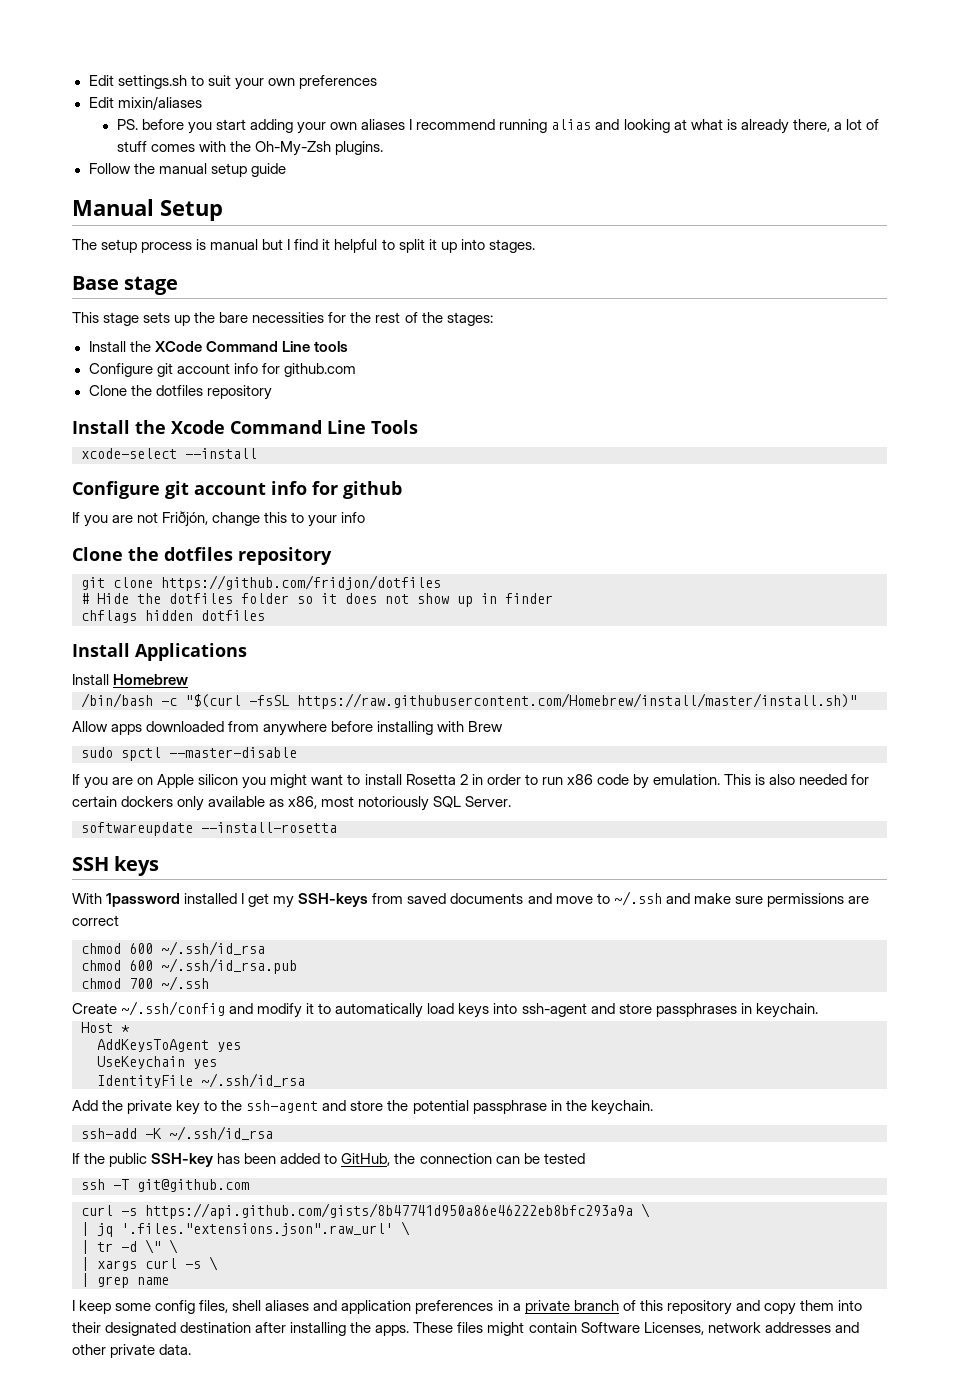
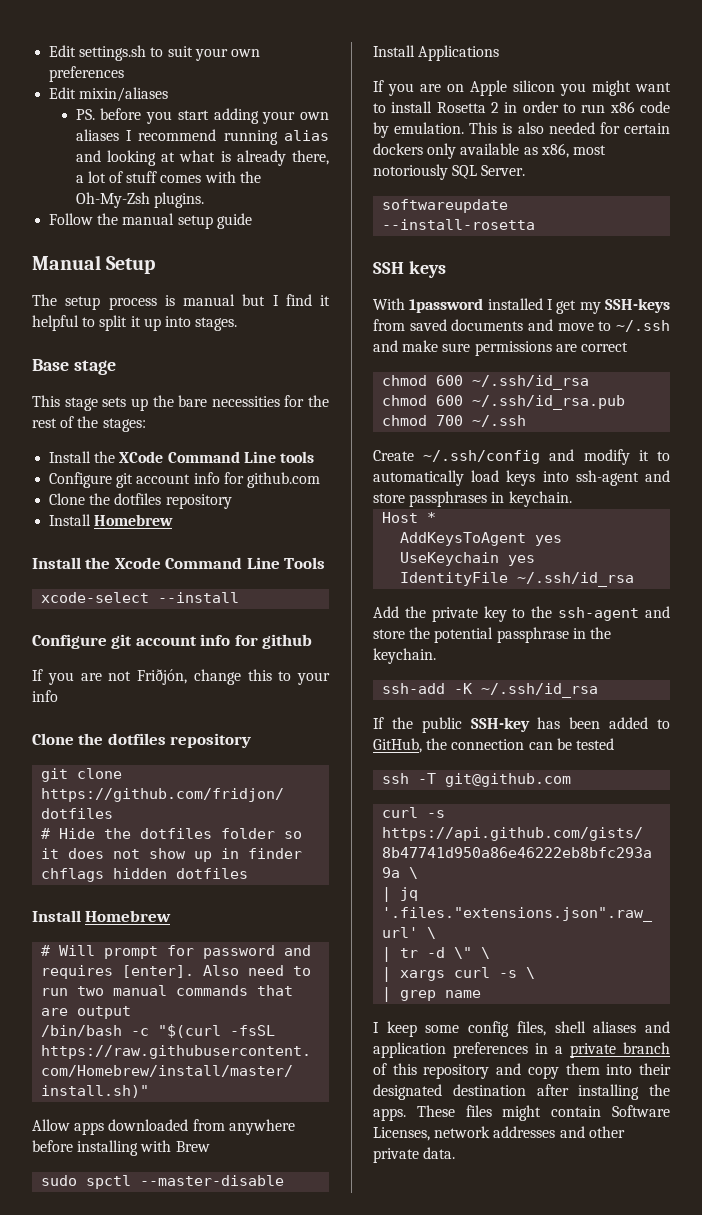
(272, 392) none -> [49,514,174,526] // Install Homebrew
[135,643,247,661] [72,674,189,685] Applications // Install Homebrew -> [85,910,172,922] [41,945,312,959] [41,965,312,979] [41,985,294,996] [41,1006,132,1019] Homebrew // # Will prompt for password and requires [enter]. Also need to run two manual commands that are output
(297, 752) none -> [373,45,500,61] // Install Applications

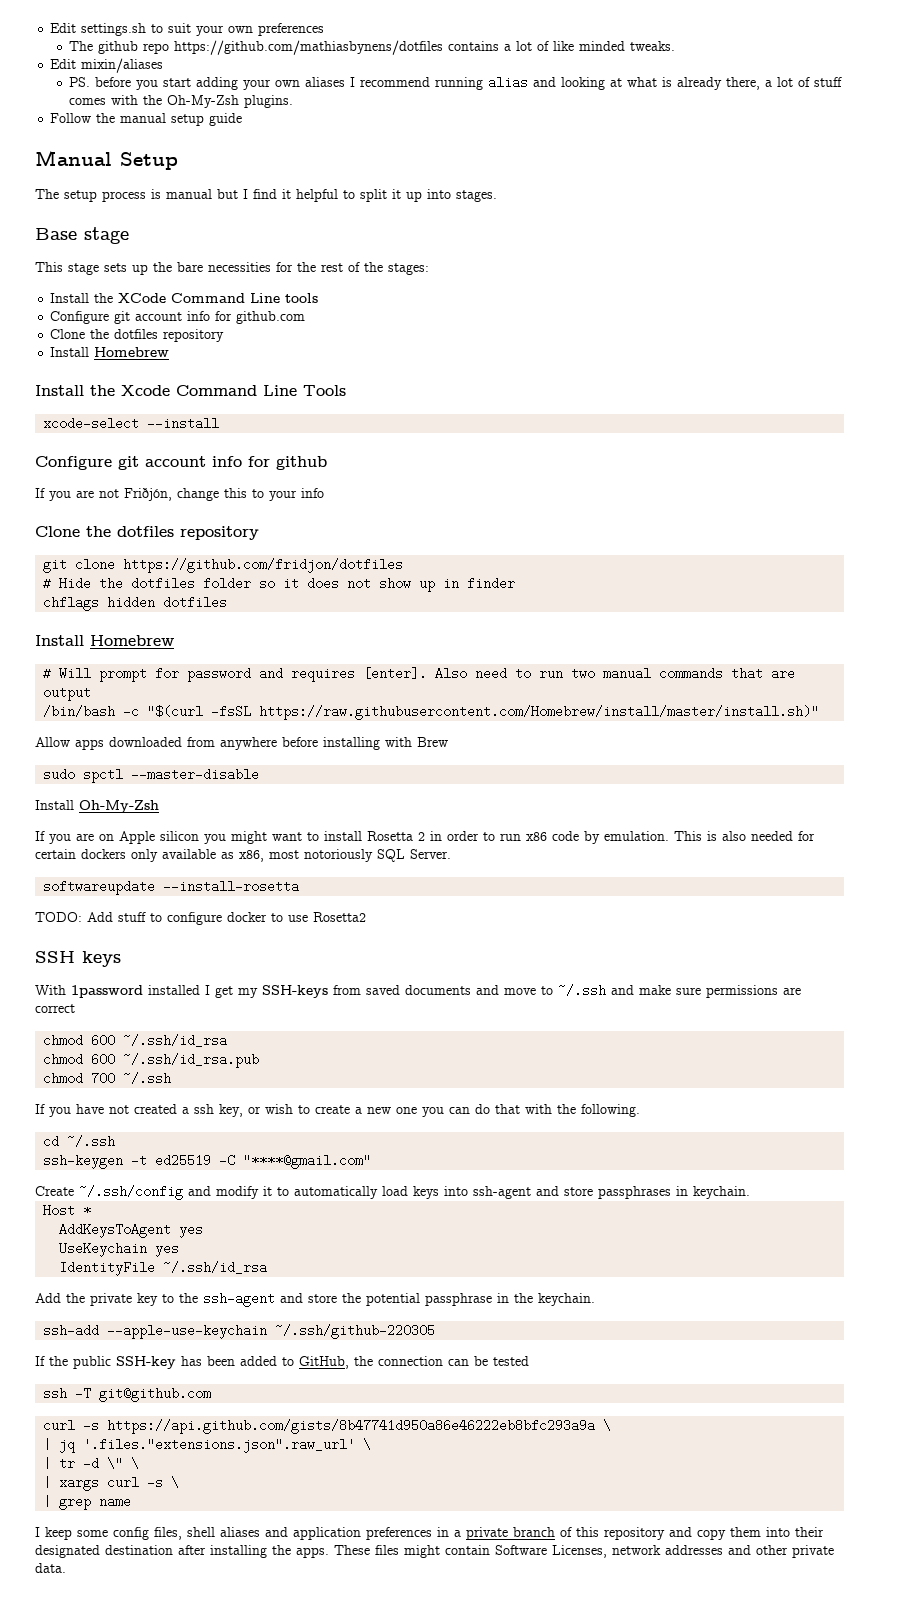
(125, 74) none -> [69,40,676,55] // The github repo https://github.com/mathiasbynens/dotfiles contains a lot of like minded tweaks.
[418,45,500,61] Applications -> [79,800,159,813] Oh-My-Zsh
(536, 224) none -> [35,912,366,925] // TODO: Add stuff to configure docker to use Rosetta2
(527, 421) none -> [35,1104,640,1117] [43,1135,116,1148] [43,1154,372,1169] // If you have not created a ssh key, or wish to create a new one you can do that with the following. // cd ~/.ssh // ssh-keygen -t ed25519 -C "****@gmail.com"
[454,683,599,698] -K ~/.ssh/id_rsa -> [107,1324,436,1339] --apple-use-keychain ~/.ssh/github-220305

